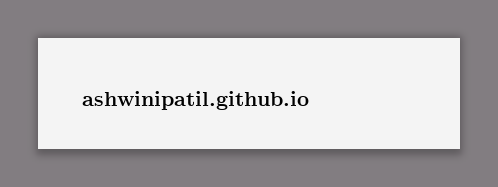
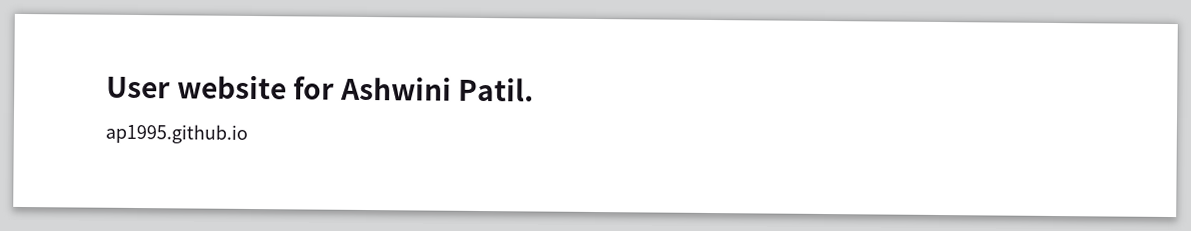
[82,91,309,110] ashwinipatil.github.io -> [106,75,535,102] [105,123,248,144] User website for Ashwini Patil. // ap1995.github.io

